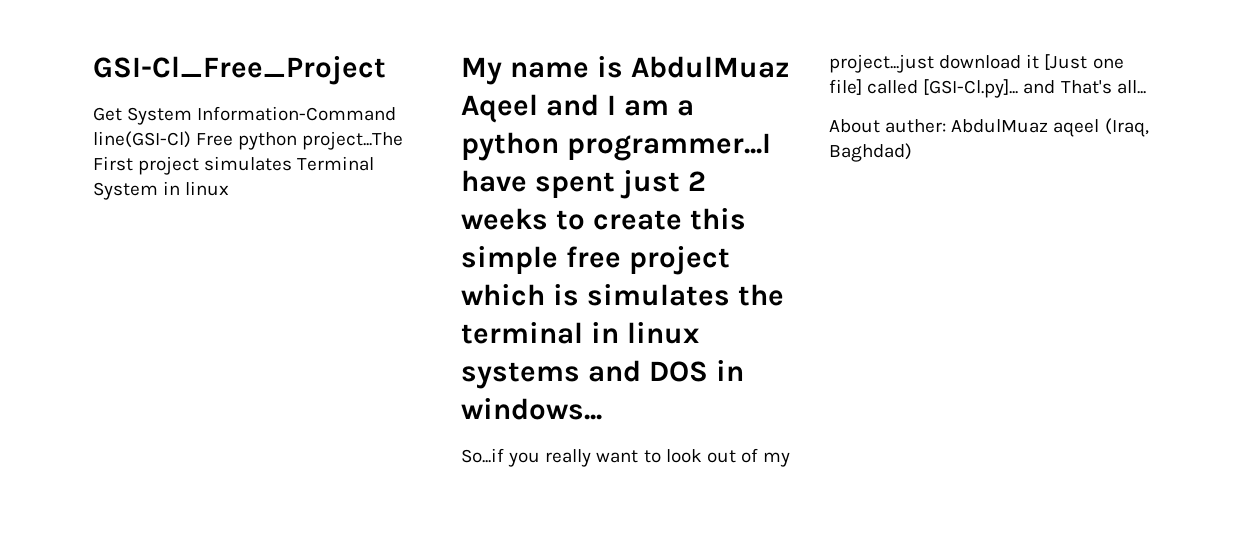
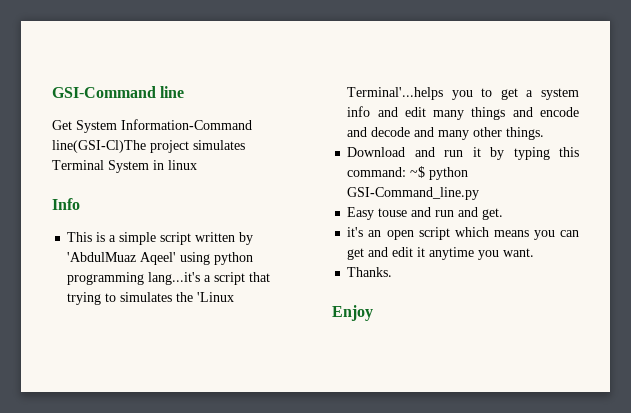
[93,56,386,85] GSI-Cl_Free_Project -> [52,86,185,98] GSI-Command line
[93,131,404,150] [93,156,133,171] line(GSI-Cl) Free python project...The First -> [52,140,146,153] line(GSI-Cl)The
[461,56,790,85] [461,94,694,123] [461,132,771,161] [461,170,706,199] [461,208,746,230] [461,246,730,275] [461,284,784,306] [461,322,699,344] [461,360,744,389] [461,398,602,420] [461,448,791,467] [829,54,1124,73] [829,79,1146,98] [829,118,1149,137] [829,143,912,162] My name is AbdulMuaz Aqeel and I am a python programmer...I have spent just 2 weeks to create this simple free project which is simulates the terminal in linux systems and DOS in windows... // So...if you really want to look out of my project...just download it [Just one file] called [GSI-Cl.py]... and That's all... // About auther: AbdulMuaz aqeel (Iraq, Baghdad) -> [52,198,80,210] [67,232,254,245] [67,252,254,265] [67,272,271,285] [67,292,235,305] [347,87,579,100] [347,106,579,120] [347,127,545,140] [347,147,579,160] [347,166,469,180] [347,187,480,200] [347,207,504,220] [347,227,579,240] [347,247,535,260] [347,267,393,277] [332,305,373,321] Info // This is a simple script written by 'AbdulMuaz Aqeel' using python programming lang...it's a script that trying to simulates the 'Linux Terminal'...helps you to get a system info and edit many things and encode and decode and many other things. // Download and run it by typing this command: ~$ python GSI-Command_line.py // Easy touse and run and get. // it's an open script which means you can get and edit it anytime you want. // Thanks. // Enjoy

